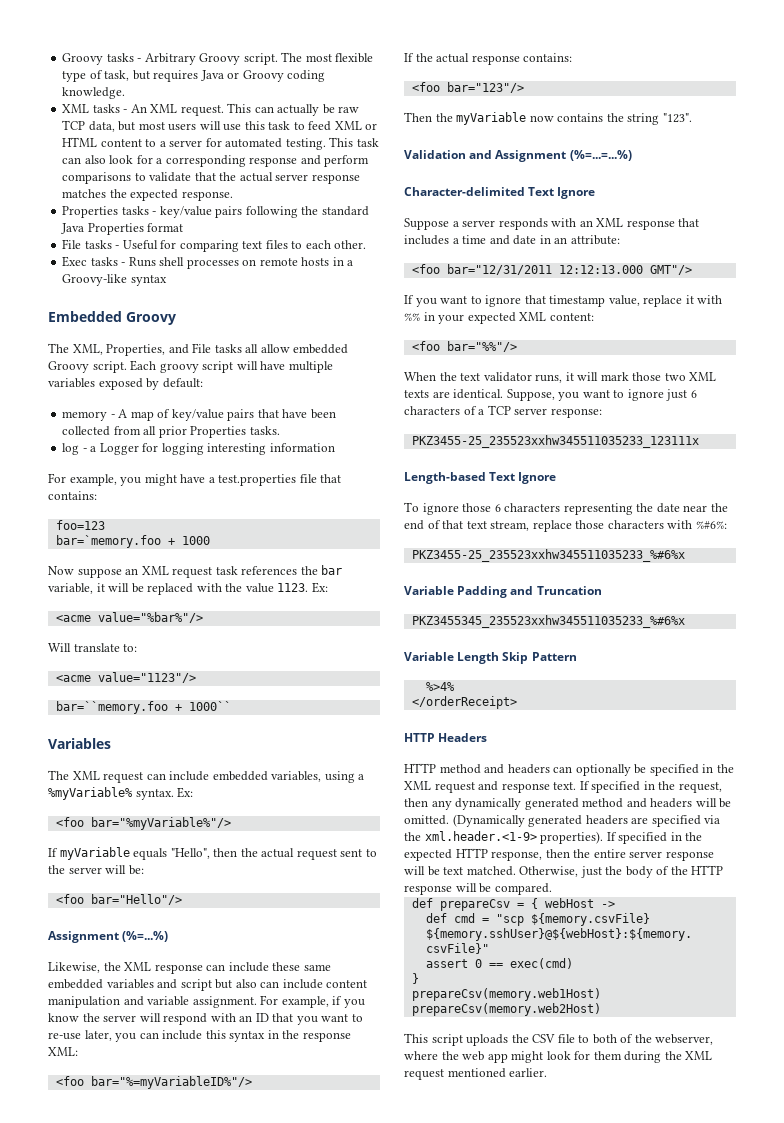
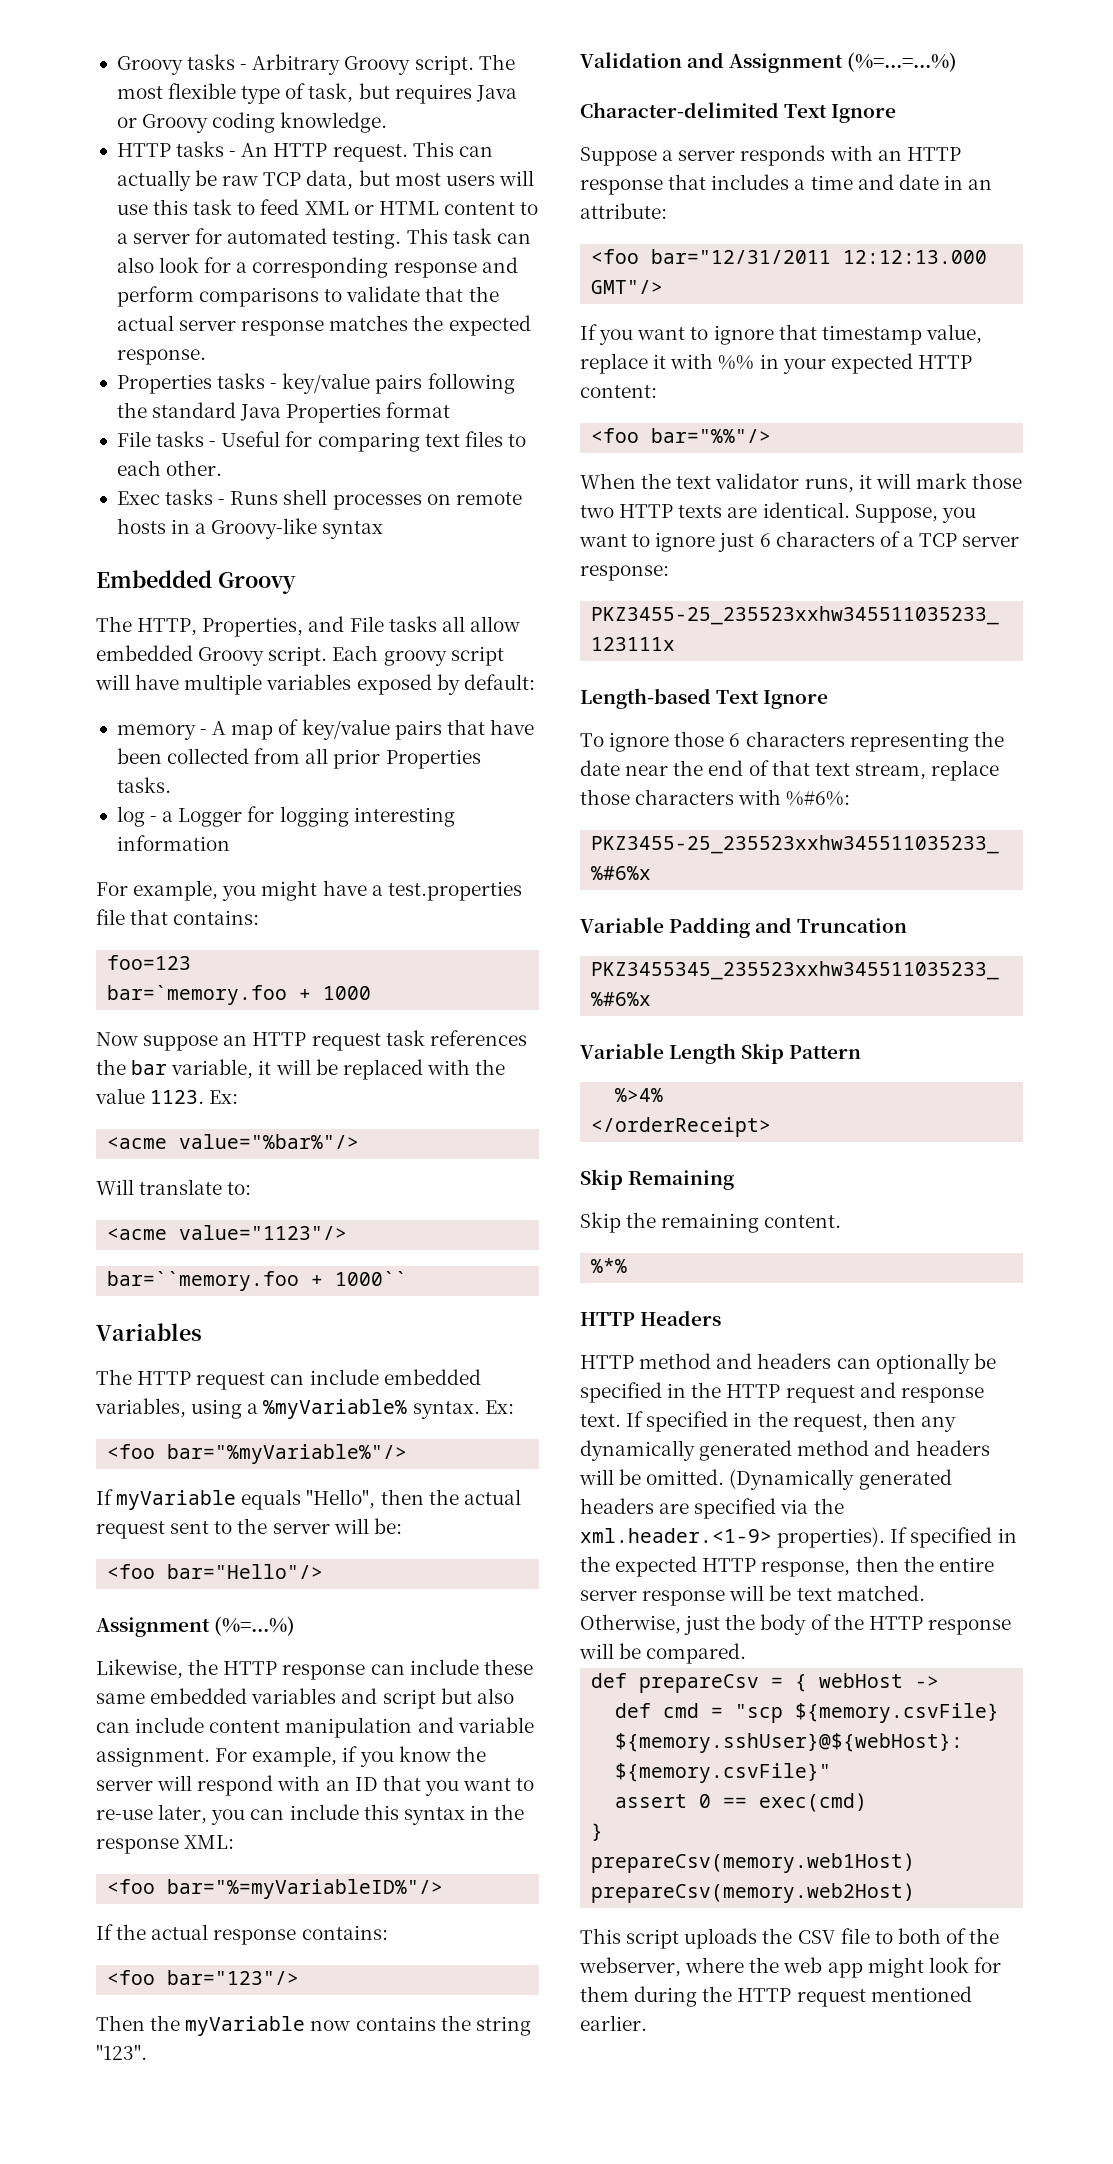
[62,104,90,113] XML -> [116,143,171,157] HTTP
[150,104,178,113] XML -> [273,143,328,157] HTTP
[72,344,103,355] XML, -> [137,618,198,636] HTTP,
[141,566,169,575] XML -> [252,1032,307,1046] HTTP
[72,771,100,780] XML -> [137,1371,192,1385] HTTP
[124,962,152,971] XML -> [223,1661,278,1675] HTTP
[596,218,624,227] XML -> [906,147,961,161] HTTP
[519,312,547,321] XML -> [917,355,972,369] HTTP
[689,372,717,381] XML -> [619,504,674,518] HTTP
(517, 702) none -> [580,1169,735,1190] [580,1212,842,1233] [591,1258,628,1273] // Skip Remaining // Skip the remaining content. // %*%
[404,781,431,790] XML -> [726,1384,781,1398] HTTP
[685,1051,713,1060] XML -> [737,1988,792,2002] HTTP

